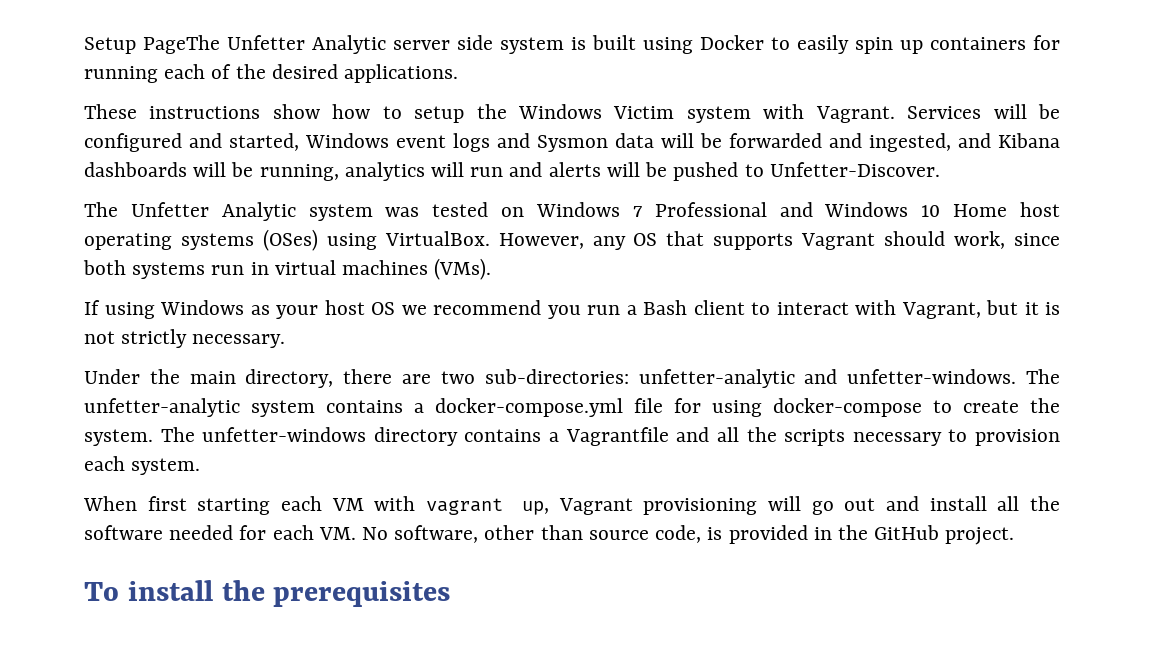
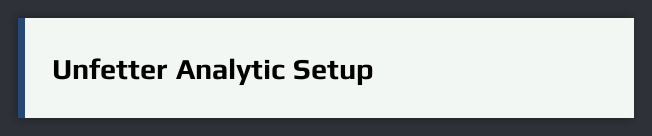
[84,35,1060,54] [84,64,459,83] [84,104,1060,123] [84,133,1060,152] [84,162,940,181] [84,202,1060,221] [84,229,1060,251] [83,258,492,280] [84,300,1060,319] [84,329,286,348] [84,369,1060,388] [84,398,1060,417] [84,427,1061,446] [84,456,201,475] [83,496,1060,515] [84,525,1015,545] [84,580,451,607] Setup PageThe Unfetter Analytic server side system is built using Docker to easily spin up containers for running each of the desired applications. // These instructions show how to setup the Windows Victim system with Vagrant. Services will be configured and started, Windows event logs and Sysmon data will be forwarded and ingested, and Kibana dashboards will be running, analytics will run and alerts will be pushed to Unfetter-Discover. // The Unfetter Analytic system was tested on Windows 7 Professional and Windows 10 Home host operating systems (OSes) using VirtualBox. However, any OS that supports Vagrant should work, since both systems run in virtual machines (VMs). // If using Windows as your host OS we recommend you run a Bash client to interact with Vagrant, but it is not strictly necessary. // Under the main directory, there are two sub-directories: unfetter-analytic and unfetter-windows. The unfetter-analytic system contains a docker-compose.yml file for using docker-compose to create the system. The unfetter-windows directory contains a Vagrantfile and all the scripts necessary to provision each system. // When first starting each VM with vagrant up, Vagrant provisioning will go out and install all the software needed for each VM. No software, other than source code, is provided in the GitHub project. // To install the prerequisites -> [52,58,374,86] Unfetter Analytic Setup

